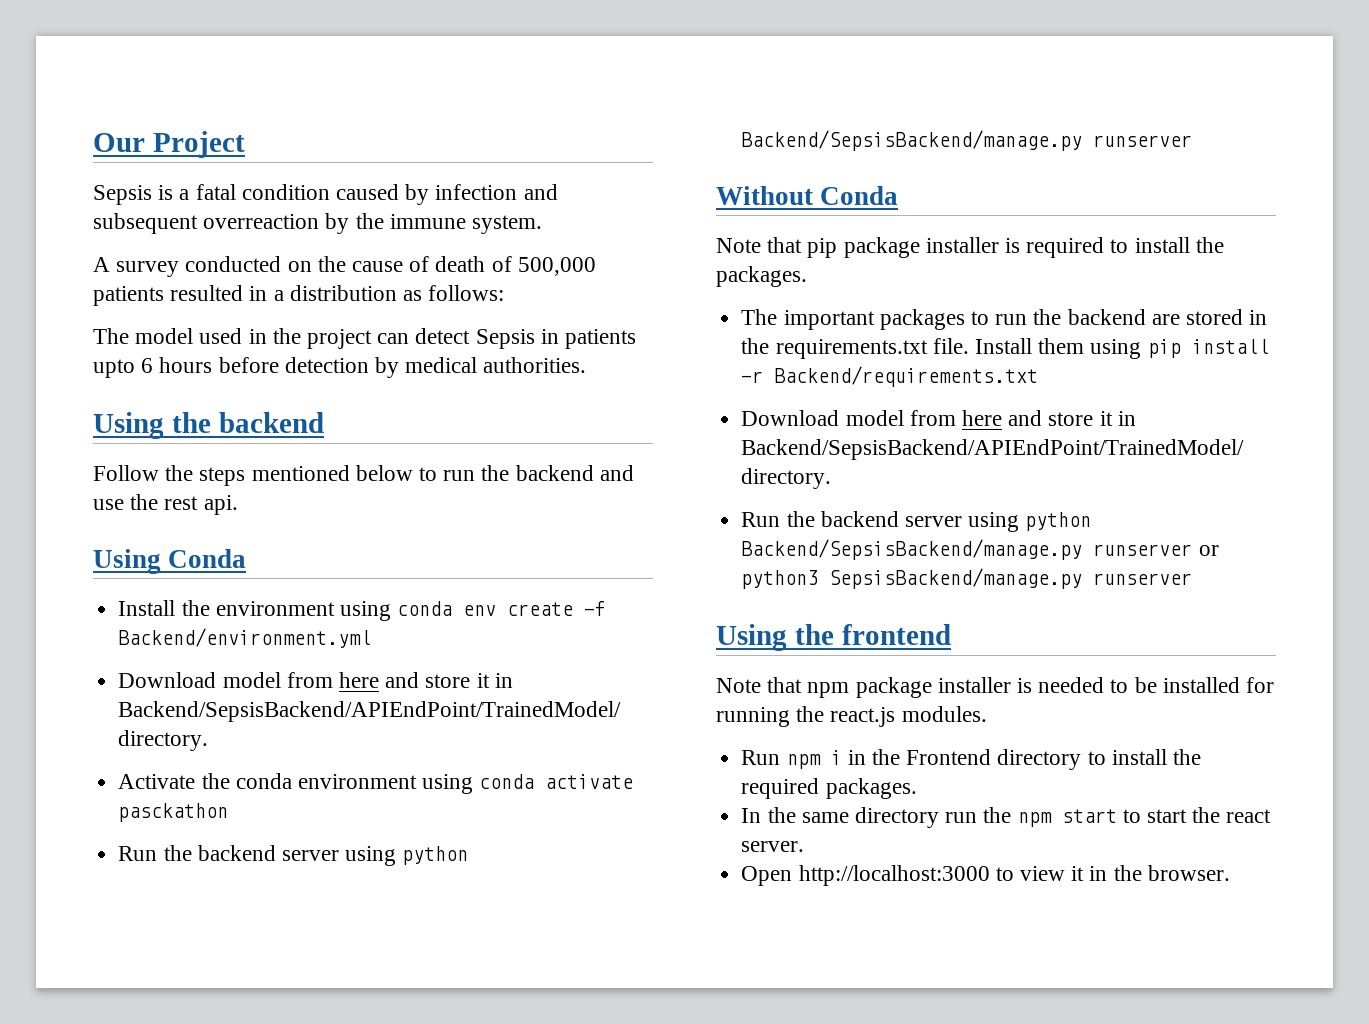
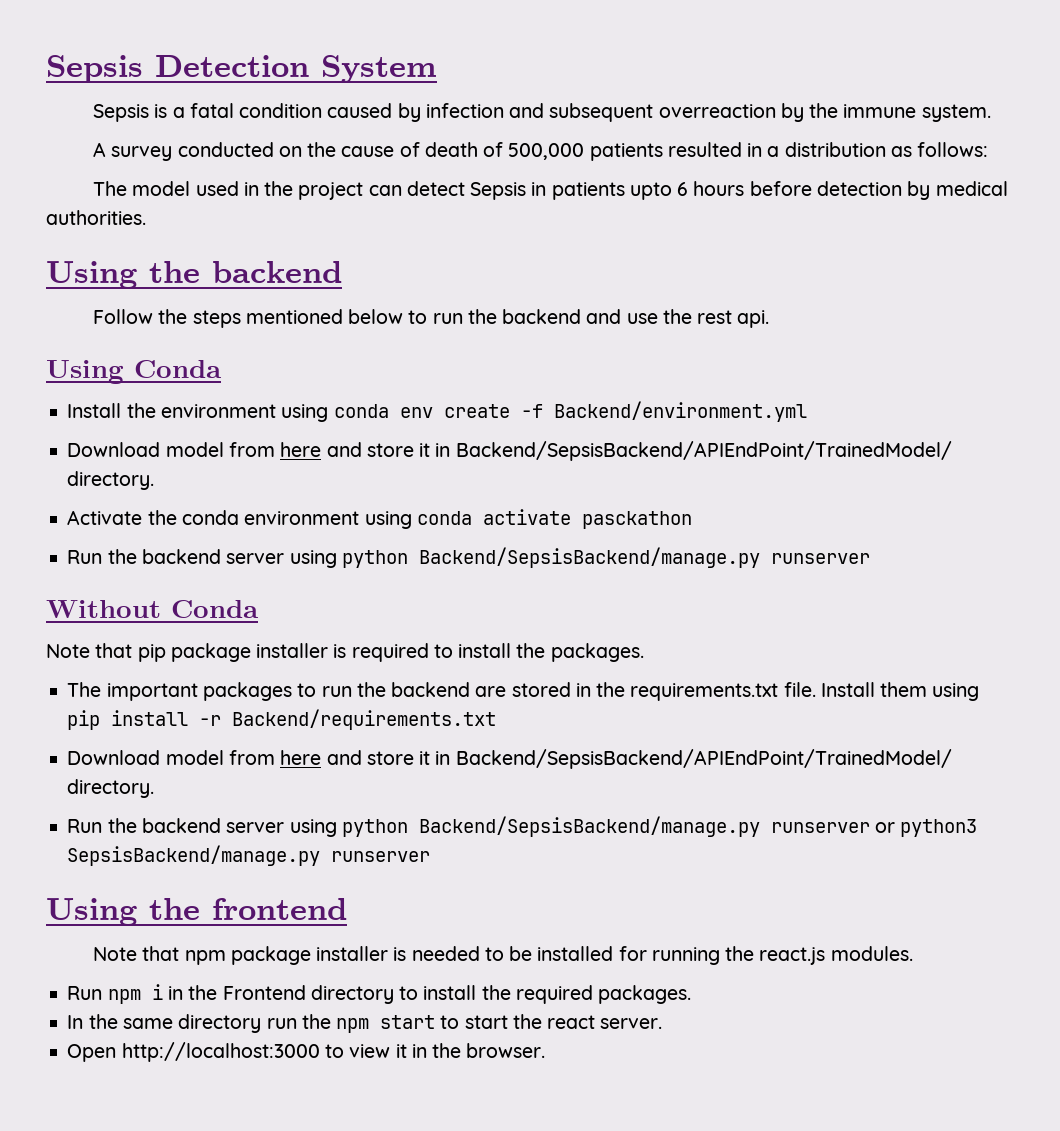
[93,131,245,158] Our Project -> [46,55,437,83] Sepsis Detection System

